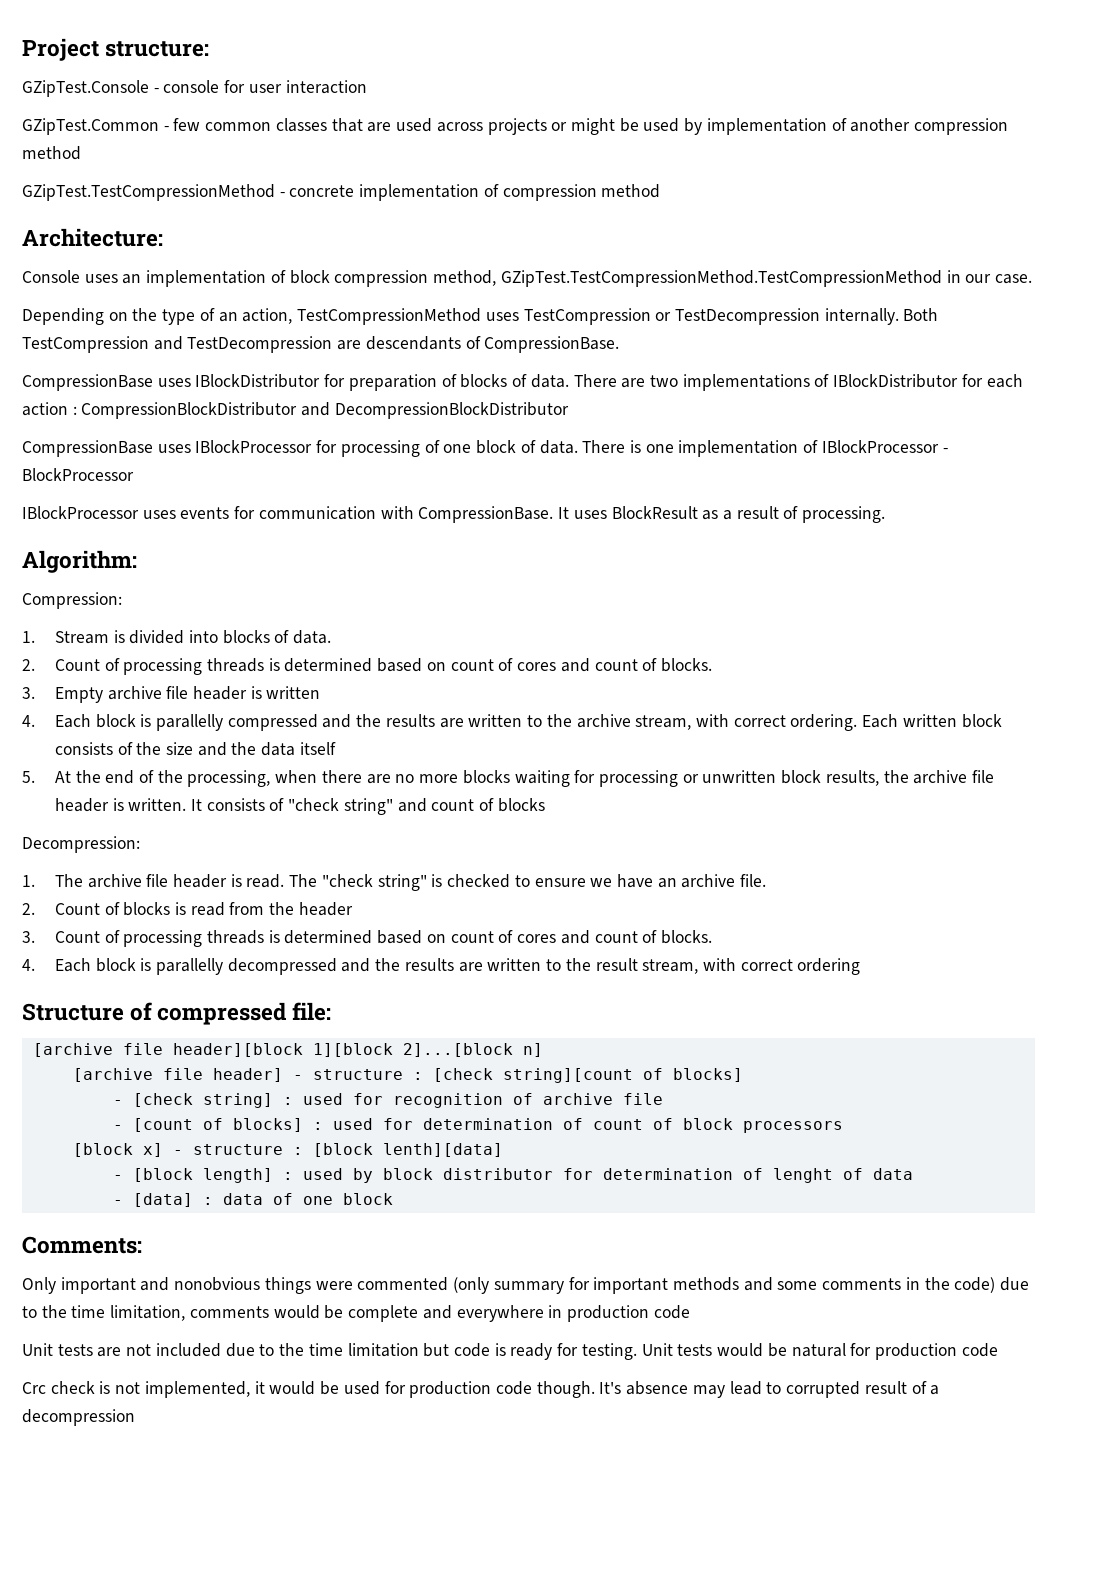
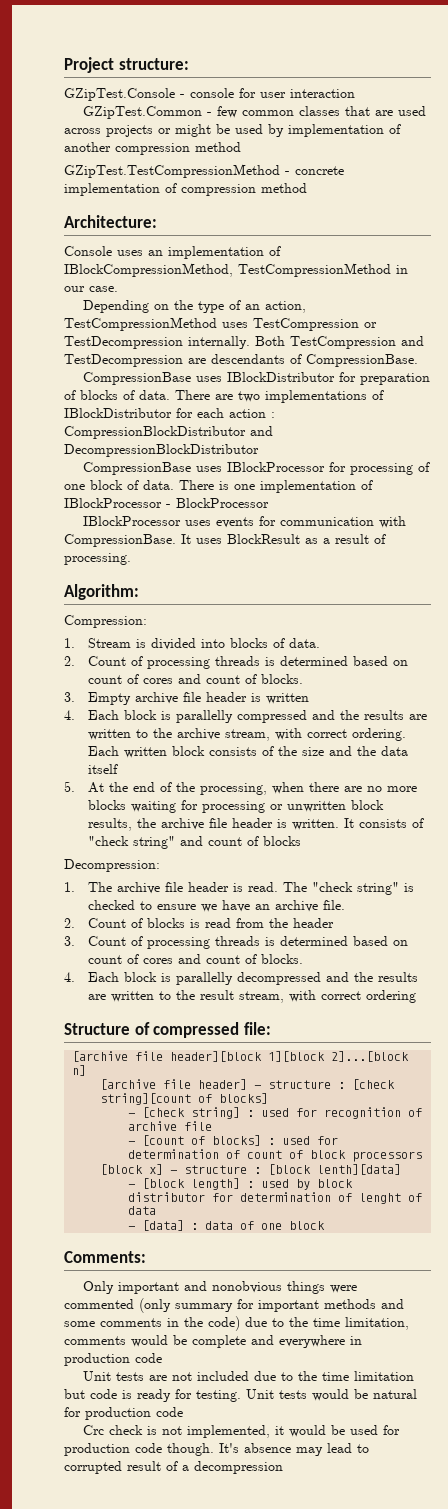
[289,270,942,287] block compression method, GZipTest.TestCompressionMethod.TestCompressionMethod -> [64,263,391,277] IBlockCompressionMethod, TestCompressionMethod

